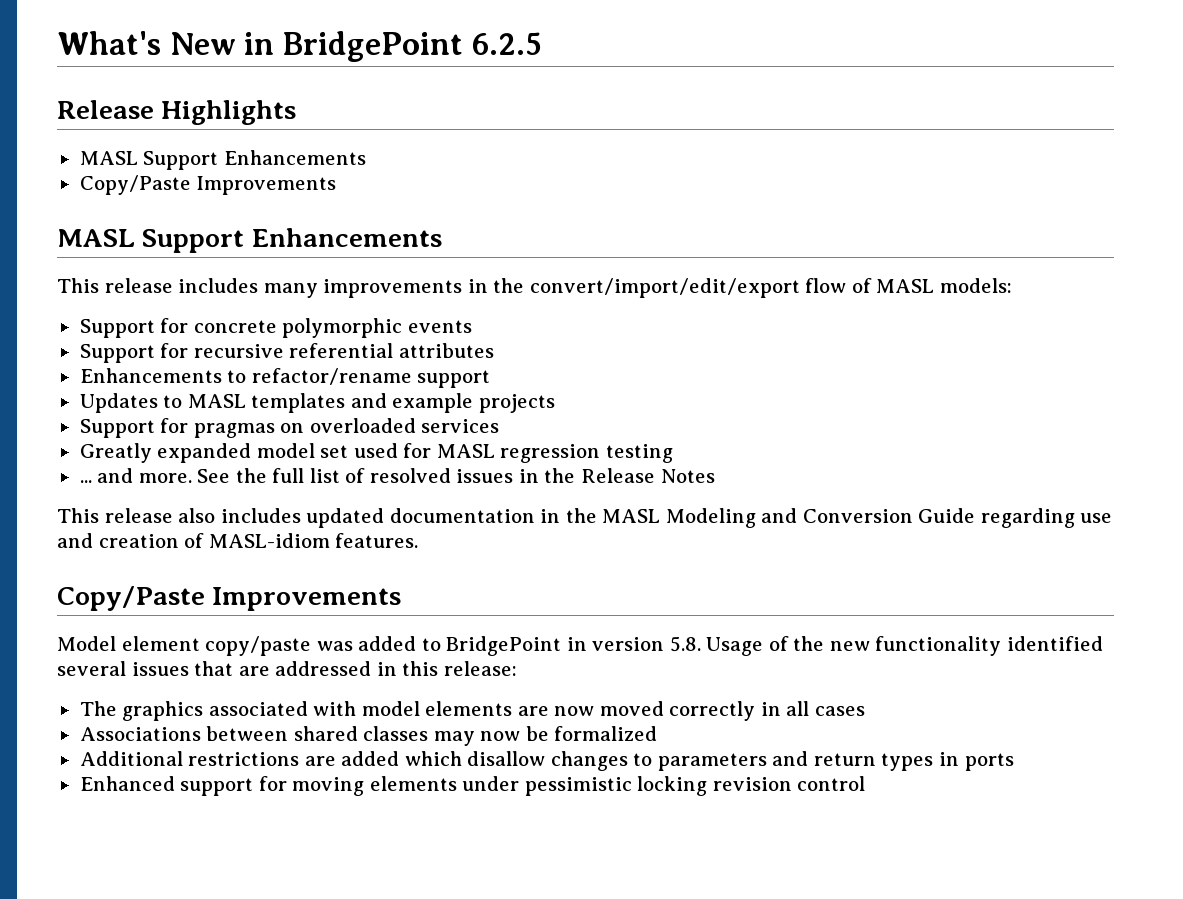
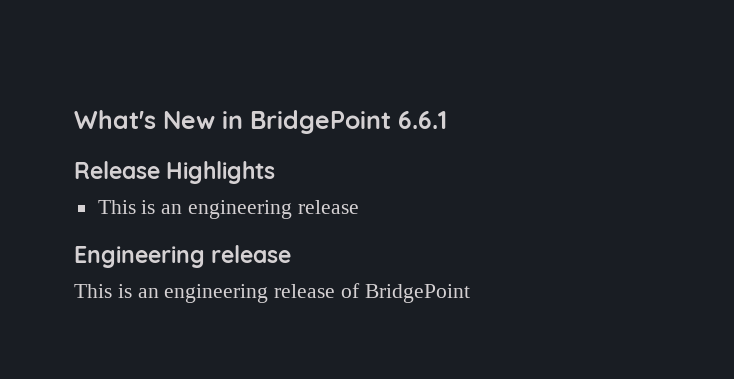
[471,32,542,55] 6.2.5 -> [398,111,447,129] 6.6.1
[79,150,366,170] [79,175,337,195] [57,228,442,253] [57,278,1012,298] [79,318,472,338] [79,343,494,363] [79,368,491,388] [79,393,555,413] [79,418,500,438] [79,443,673,463] [79,468,715,483] [57,508,1113,528] [57,533,419,548] [57,586,402,611] [57,636,1104,656] [57,661,517,676] [79,701,865,721] [79,726,658,746] [79,751,1014,771] [79,776,866,796] MASL Support Enhancements // Copy/Paste Improvements // MASL Support Enhancements // This release includes many improvements in the convert/import/edit/export flow of MASL models: // Support for concrete polymorphic events // Support for recursive referential attributes // Enhancements to refactor/rename support // Updates to MASL templates and example projects // Support for pragmas on overloaded services // Greatly expanded model set used for MASL regression testing // ... and more. See the full list of resolved issues in the Release Notes // This release also includes updated documentation in the MASL Modeling and Conversion Guide regarding use and creation of MASL-idiom features. // Copy/Paste Improvements // Model element copy/paste was added to BridgePoint in version 5.8. Usage of the new functionality identified several issues that are addressed in this release: // The graphics associated with model elements are now moved correctly in all cases // Associations between shared classes may now be formalized // Additional restrictions are added which disallow changes to parameters and return types in ports // Enhanced support for moving elements under pessimistic locking revision control -> [97,200,359,219] [74,245,292,268] [74,283,470,303] This is an engineering release // Engineering release // This is an engineering release of BridgePoint

